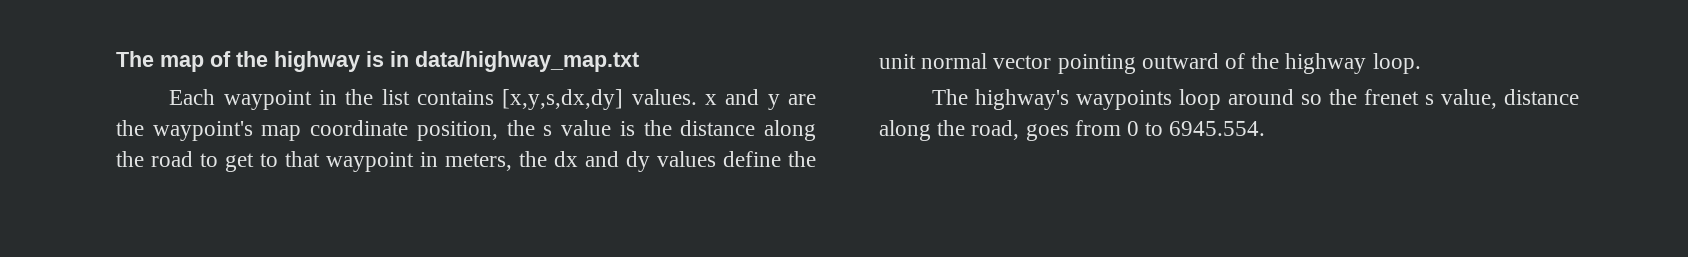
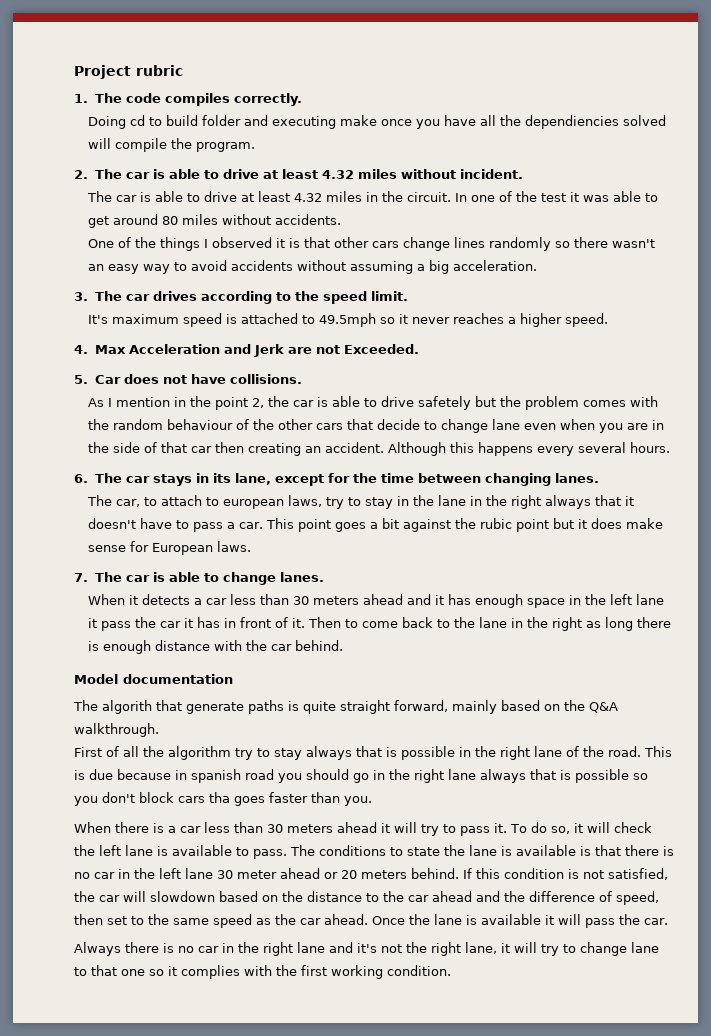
[116,51,639,72] [169,89,816,110] [116,120,817,141] [116,151,816,172] [879,53,1421,74] [932,89,1579,110] [879,120,1266,141] The map of the highway is in data/highway_map.txt // Each waypoint in the list contains [x,y,s,dx,dy] values. x and y are the waypoint's map coordinate position, the s value is the distance along the road to get to that waypoint in meters, the dx and dy values define the unit normal vector pointing outward of the highway loop. // The highway's waypoints loop around so the frenet s value, distance along the road, goes from 0 to 6945.554. -> [74,65,183,79] [74,93,303,106] [88,115,667,129] [88,138,256,152] [74,169,523,179] [87,191,659,202] [88,214,342,228] [88,237,656,251] [88,260,538,274] [74,291,408,304] [88,313,609,327] [74,344,419,357] [74,374,302,384] [88,396,659,410] [88,419,665,433] [88,442,671,456] [74,473,599,486] [87,495,635,509] [88,518,664,532] [88,541,252,555] [74,572,324,585] [88,594,665,608] [88,617,672,631] [88,640,344,654] [74,674,233,684] [73,700,618,714] [74,723,159,737] [74,746,672,760] [74,769,648,783] [74,792,372,806] [74,822,652,836] [74,845,674,859] [74,868,668,880] [74,891,659,905] [74,914,668,928] [74,942,659,956] [74,965,451,979] Project rubric // 1. The code compiles correctly. // Doing cd to build folder and executing make once you have all the dependiencies solved will compile the program. // 2. The car is able to drive at least 4.32 miles without incident. // The car is able to drive at least 4.32 miles in the circuit. In one of the test it was able to get around 80 miles without accidents. // One of the things I observed it is that other cars change lines randomly so there wasn't an easy way to avoid accidents without assuming a big acceleration. // 3. The car drives according to the speed limit. // It's maximum speed is attached to 49.5mph so it never reaches a higher speed. // 4. Max Acceleration and Jerk are not Exceeded. // 5. Car does not have collisions. // As I mention in the point 2, the car is able to drive safetely but the problem comes with the random behaviour of the other cars that decide to change lane even when you are in the side of that car then creating an accident. Although this happens every several hours. // 6. The car stays in its lane, except for the time between changing lanes. // The car, to attach to european laws, try to stay in the lane in the right always that it doesn't have to pass a car. This point goes a bit against the rubic point but it does make sense for European laws. // 7. The car is able to change lanes. // When it detects a car less than 30 meters ahead and it has enough space in the left lane it pass the car it has in front of it. Then to come back to the lane in the right as long there is enough distance with the car behind. // Model documentation // The algorith that generate paths is quite straight forward, mainly based on the Q&A walkthrough. // First of all the algorithm try to stay always that is possible in the right lane of the road. This is due because in spanish road you should go in the right lane always that is possible so you don't block cars tha goes faster than you. // When there is a car less than 30 meters ahead it will try to pass it. To do so, it will check the left lane is available to pass. The conditions to state the lane is available is that there is no car in the left lane 30 meter ahead or 20 meters behind. If this condition is not satisfied, the car will slowdown based on the distance to the car ahead and the difference of speed, then set to the same speed as the car ahead. Once the lane is available it will pass the car. // Always there is no car in the right lane and it's not the right lane, it will try to change lane to that one so it complies with the first working condition.

